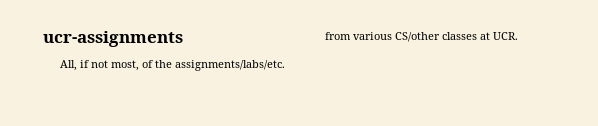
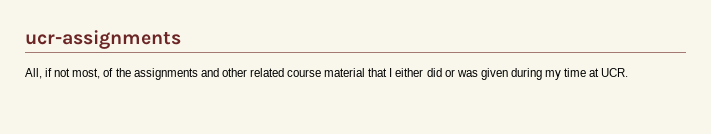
[174,60,285,71] [325,32,477,42] assignments/labs/etc. from various CS/other classes -> [133,68,587,80] assignments and other related course material that I either did or was given during my time

